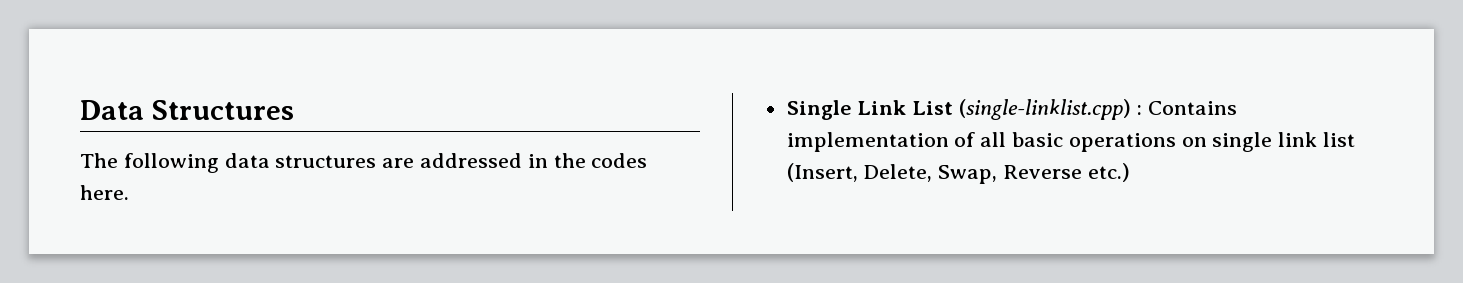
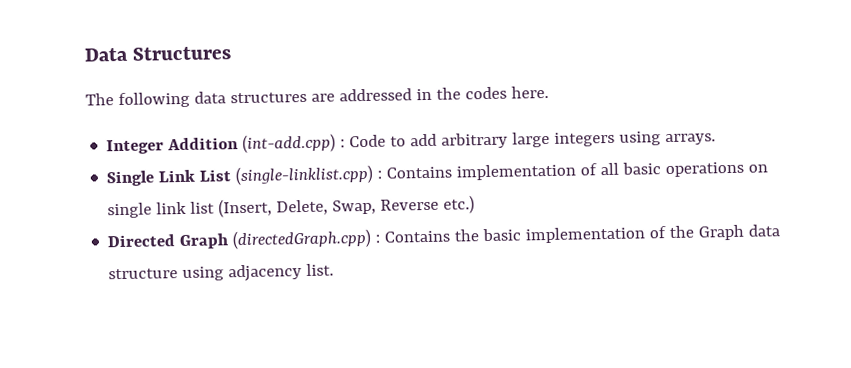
(129, 192) none -> [106,131,717,155] // Integer Addition (int-add.cpp) : Code to add arbitrary large integers using arrays.
(1130, 172) none -> [107,224,781,250] [108,263,335,282] // Directed Graph (directedGraph.cpp) : Contains the basic implementation of the Graph data structure using adjacency list.

